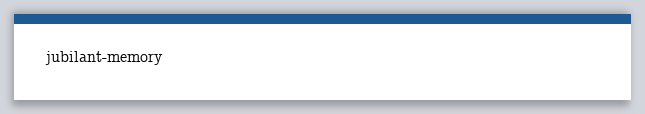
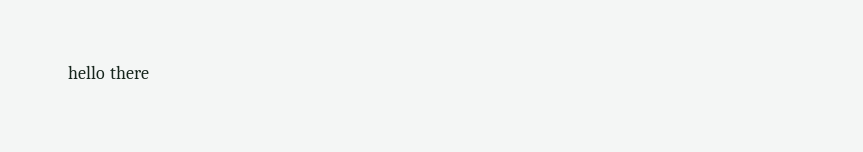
[45,51,163,65] jubilant-memory -> [68,65,149,79] hello there

